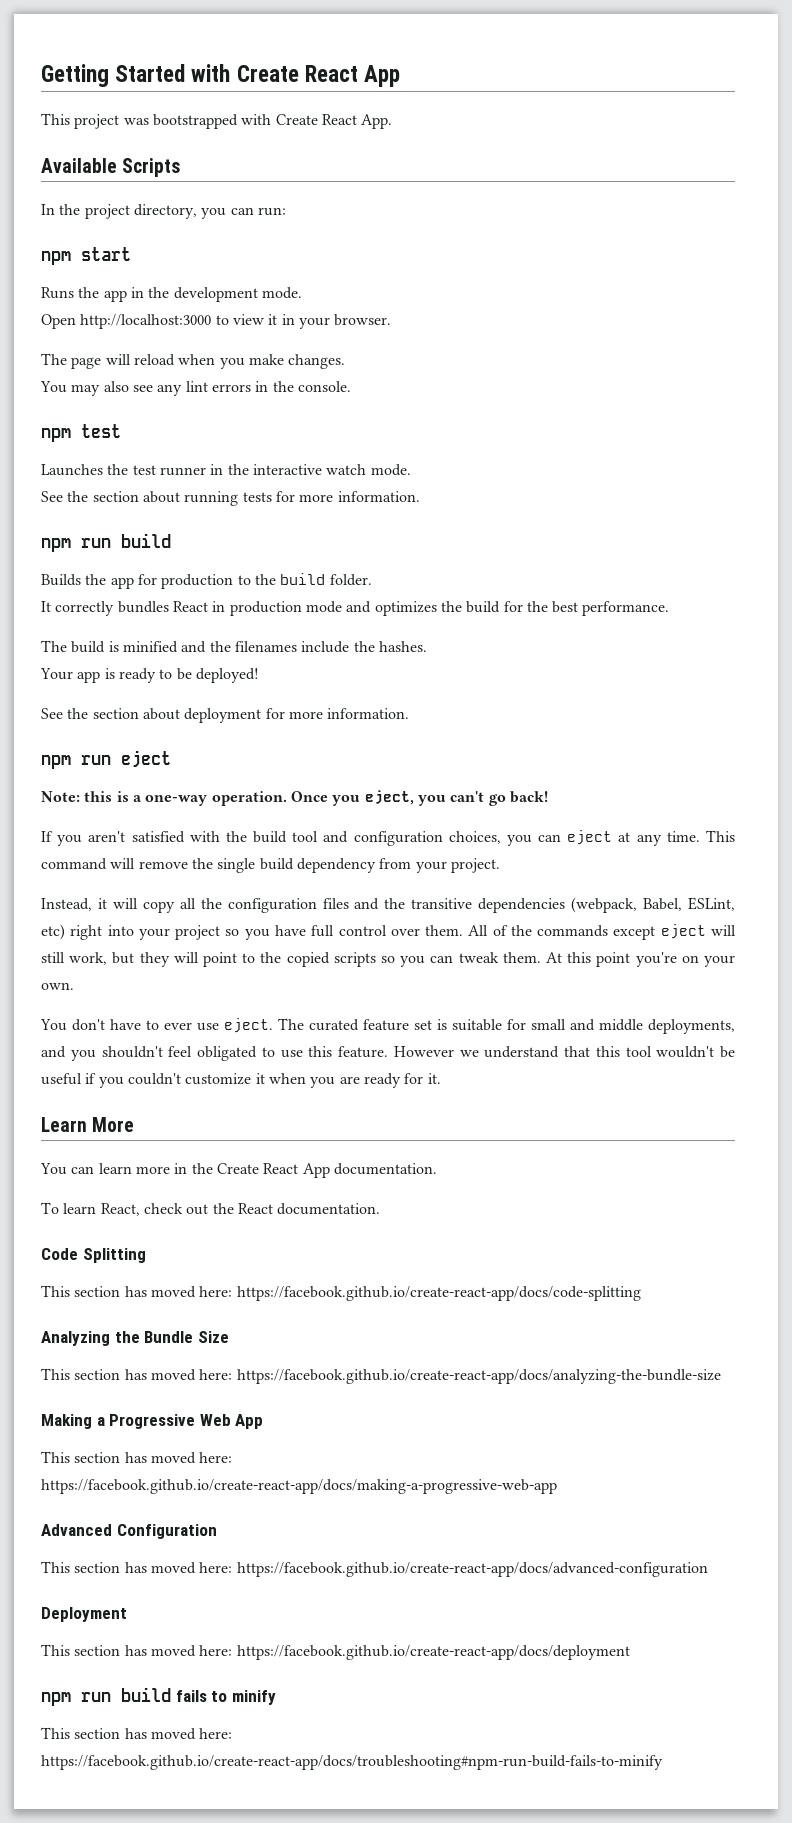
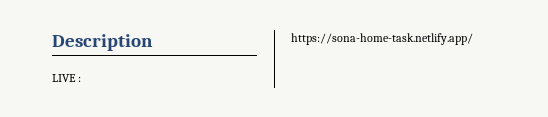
[41,64,401,87] [41,113,393,129] [41,158,181,177] [41,204,286,219] [41,247,131,265] [41,287,302,302] [41,314,392,329] [41,353,346,369] [40,381,351,396] [41,424,121,442] [41,464,411,476] [41,491,420,506] [41,533,171,552] [41,573,372,589] [41,601,670,616] [41,640,427,653] [40,668,259,683] [41,708,410,723] [41,750,171,769] [41,790,548,806] [41,830,735,846] [41,858,500,873] [41,897,736,913] [41,924,737,940] [41,952,736,967] [41,982,74,990] [40,1018,735,1034] [41,1046,735,1061] [41,1073,441,1088] [41,1117,135,1132] [40,1163,437,1178] [41,1202,381,1216] [41,1248,146,1263] [41,1285,641,1301] [41,1331,229,1346] [41,1368,721,1384] [41,1414,264,1429] [41,1451,233,1464] [41,1479,557,1494] [41,1524,217,1539] [41,1561,708,1577] [41,1607,127,1622] [41,1644,630,1660] [41,1687,276,1706] [41,1727,233,1740] [41,1755,663,1770] Getting Started with Create React App // This project was bootstrapped with Create React App. // Available Scripts // In the project directory, you can run: // npm start // Runs the app in the development mode. // Open http://localhost:3000 to view it in your browser. // The page will reload when you make changes. // You may also see any lint errors in the console. // npm test // Launches the test runner in the interactive watch mode. // See the section about running tests for more information. // npm run build // Builds the app for production to the build folder. // It correctly bundles React in production mode and optimizes the build for the best performance. // The build is minified and the filenames include the hashes. // Your app is ready to be deployed! // See the section about deployment for more information. // npm run eject // Note: this is a one-way operation. Once you eject, you can't go back! // If you aren't satisfied with the build tool and configuration choices, you can eject at any time. This command will remove the single build dependency from your project. // Instead, it will copy all the configuration files and the transitive dependencies (webpack, Babel, ESLint, etc) right into your project so you have full control over them. All of the commands except eject will still work, but they will point to the copied scripts so you can tweak them. At this point you're on your own. // You don't have to ever use eject. The curated feature set is suitable for small and middle deployments, and you shouldn't feel obligated to use this feature. However we understand that this tool wouldn't be useful if you couldn't customize it when you are ready for it. // Learn More // You can learn more in the Create React App documentation. // To learn React, check out the React documentation. // Code Splitting // This section has moved here: https://facebook.github.io/create-react-app/docs/code-splitting // Analyzing the Bundle Size // This section has moved here: https://facebook.github.io/create-react-app/docs/analyzing-the-bundle-size // Making a Progressive Web App // This section has moved here: https://facebook.github.io/create-react-app/docs/making-a-progressive-web-app // Advanced Configuration // This section has moved here: https://facebook.github.io/create-react-app/docs/advanced-configuration // Deployment // This section has moved here: https://facebook.github.io/create-react-app/docs/deployment // npm run build fails to minify // This section has moved here: https://facebook.github.io/create-react-app/docs/troubleshooting#npm-run-build-fails-to-minify -> [52,34,153,51] [52,74,82,82] [291,33,473,45] Description // LIVE : https://sona-home-task.netlify.app/

